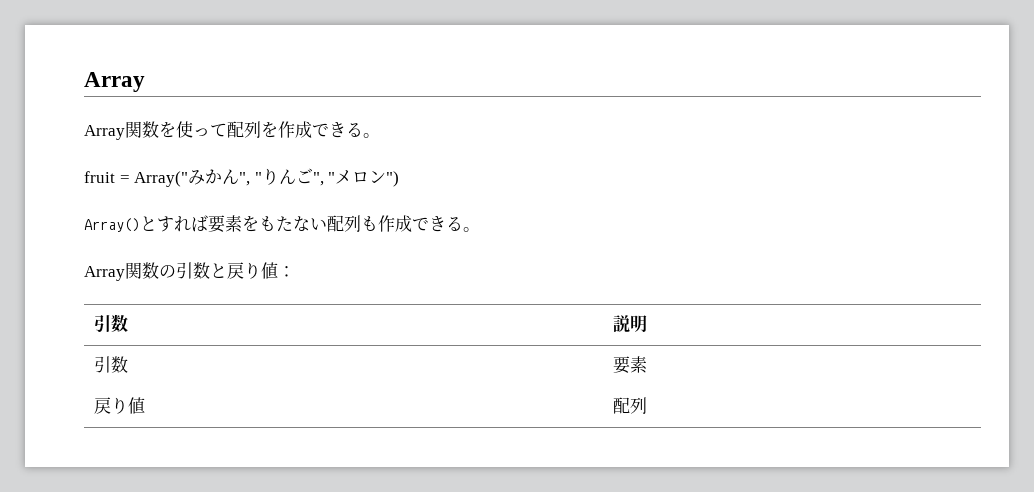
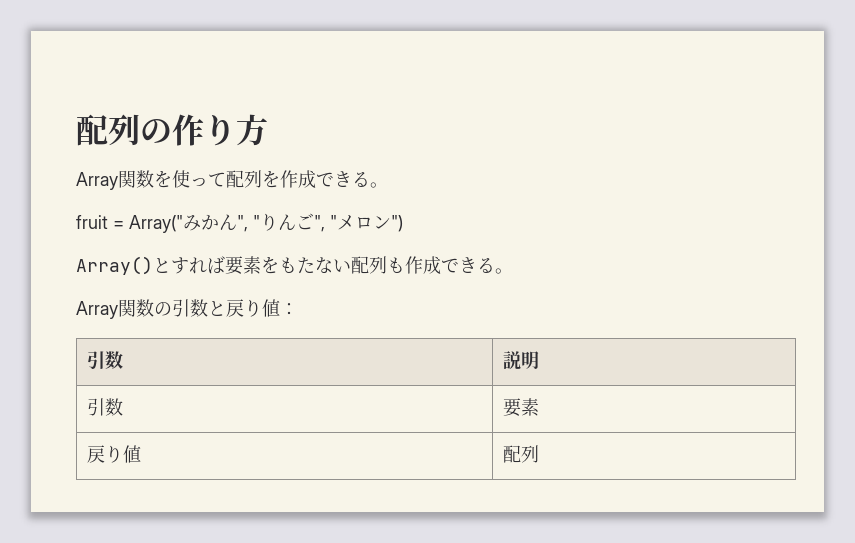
[84,72,145,92] Array -> [76,114,268,146] 配列の作り方

